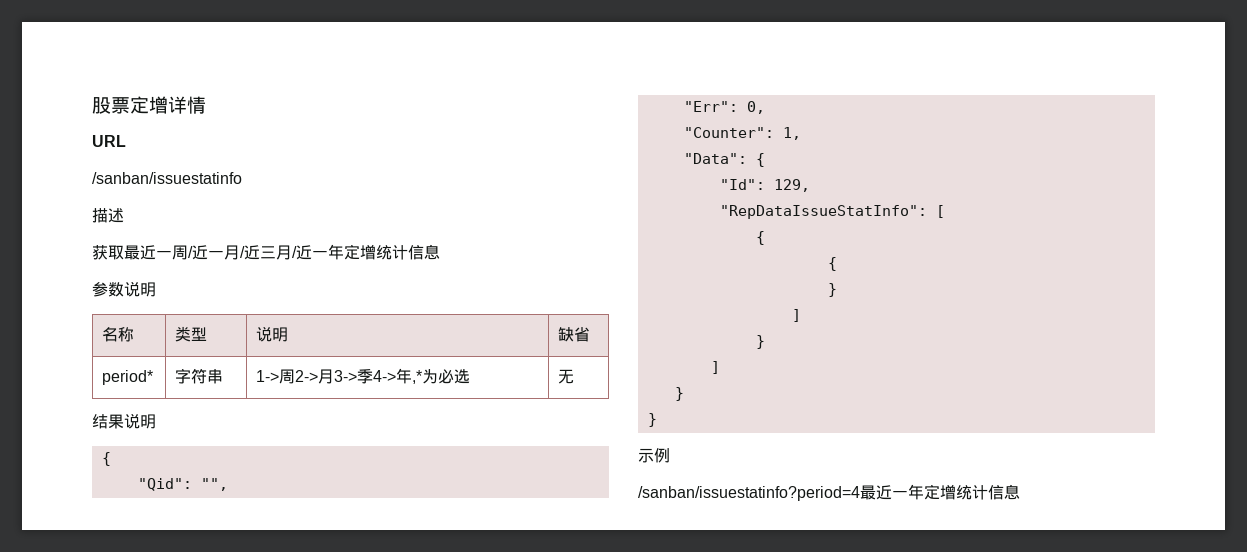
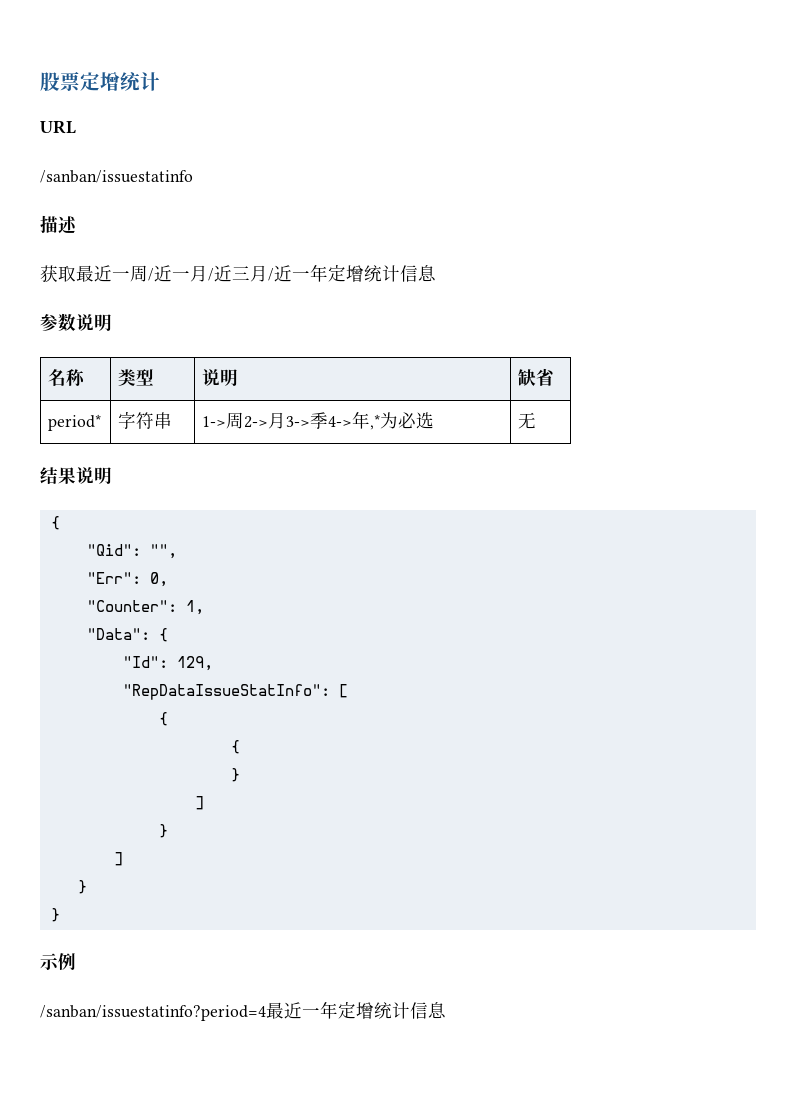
[168,96,206,114] 详情 -> [120,72,160,91] 统计

